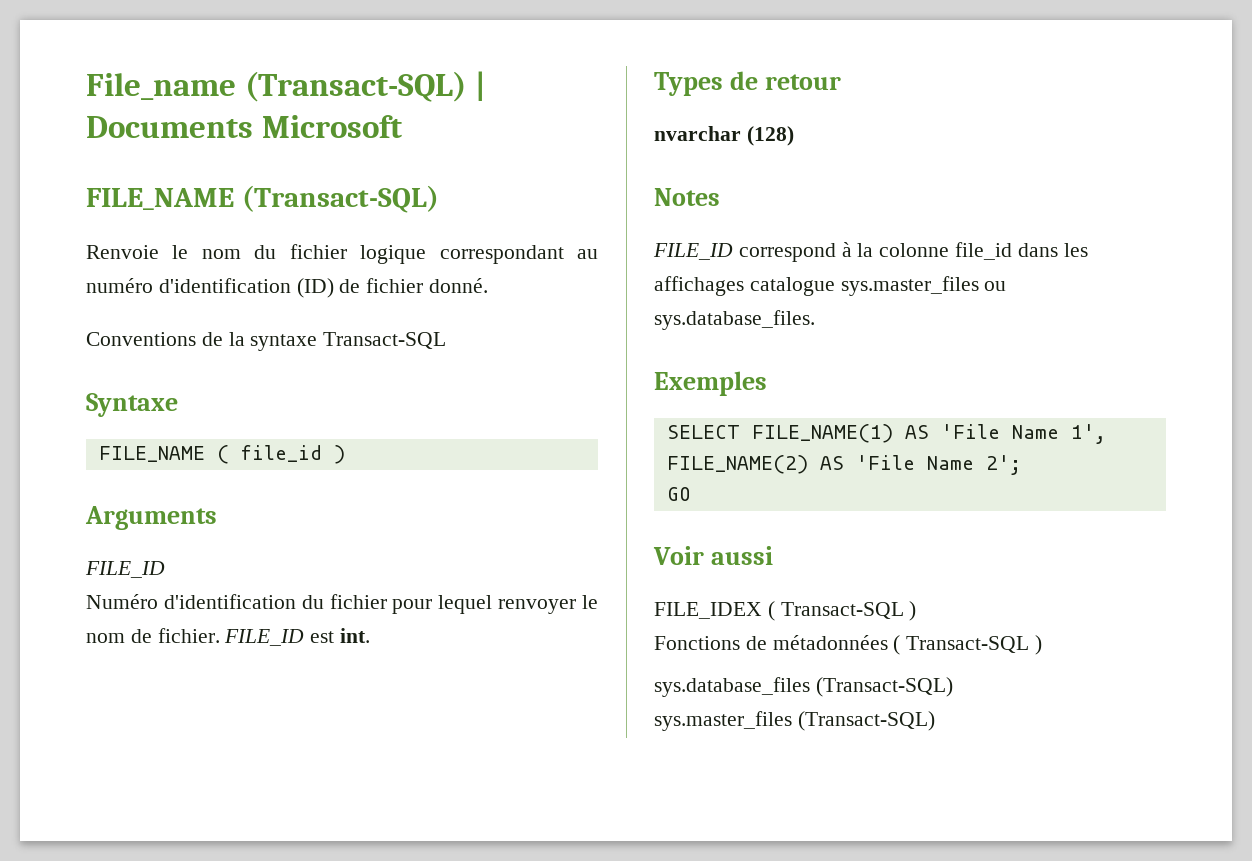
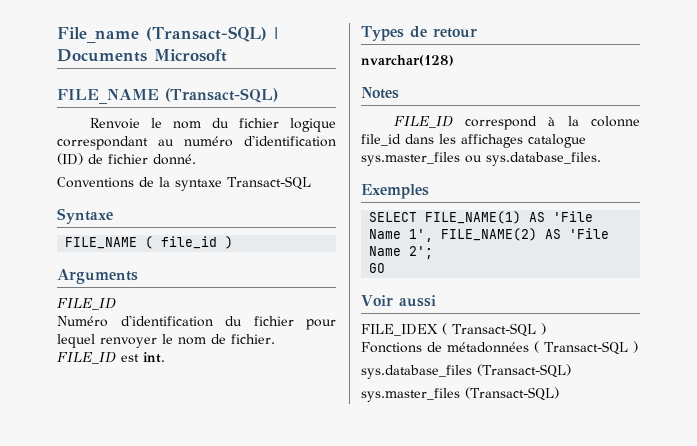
[654,126,794,146] nvarchar (128) -> [361,55,454,66] nvarchar(128)

